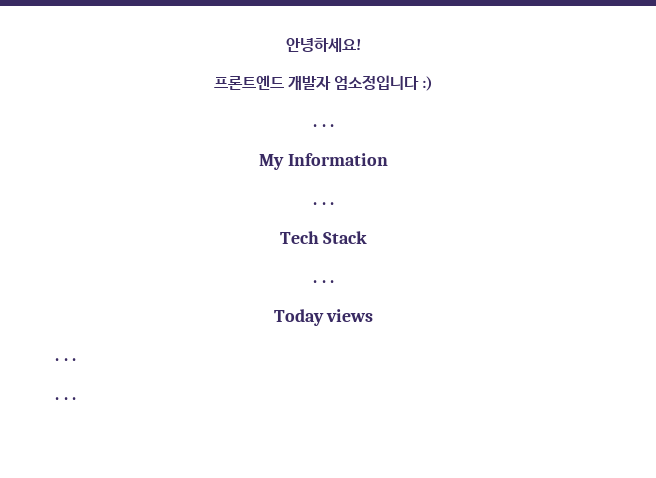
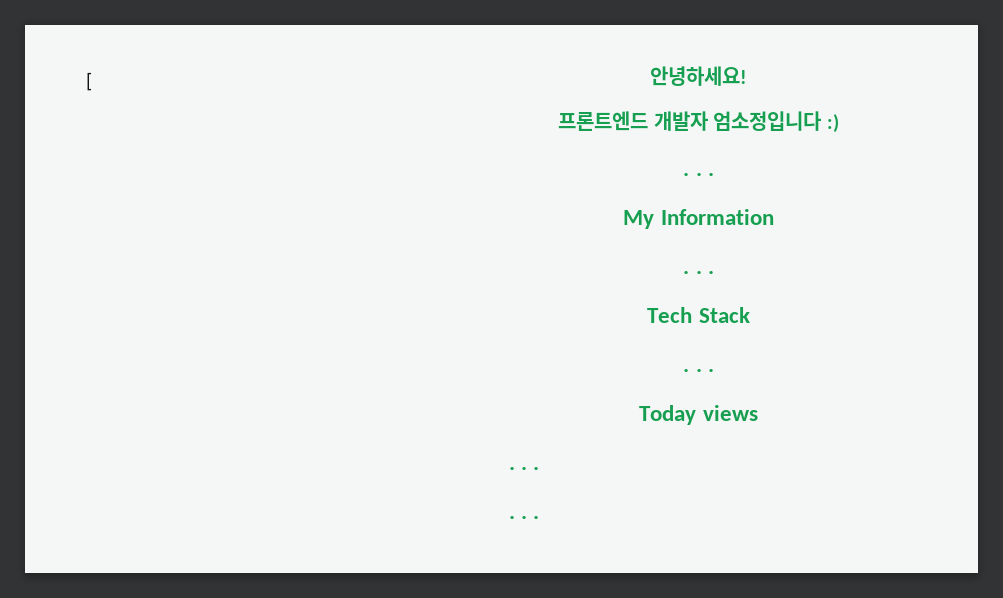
(286, 45) none -> [86,72,92,91] [ //

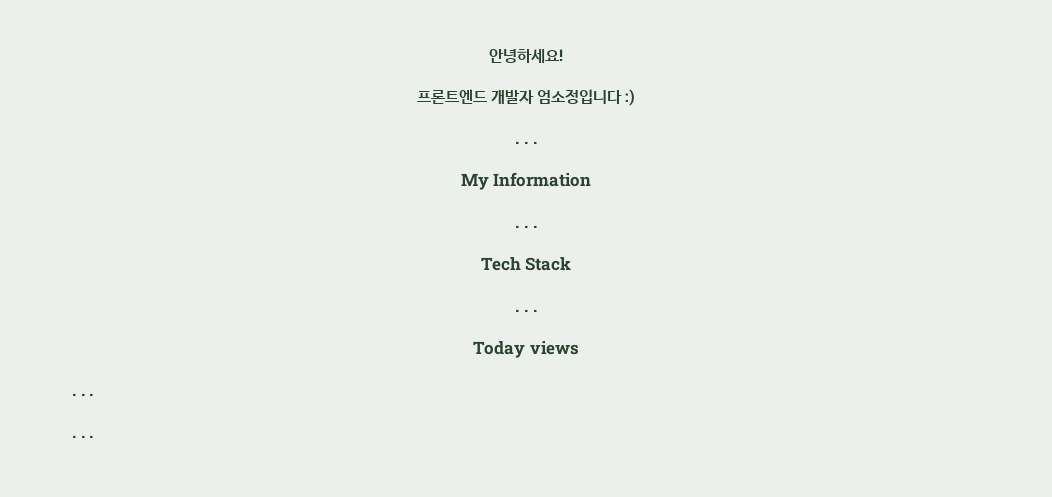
[86,72,92,91] [ // -> (489, 56) none

